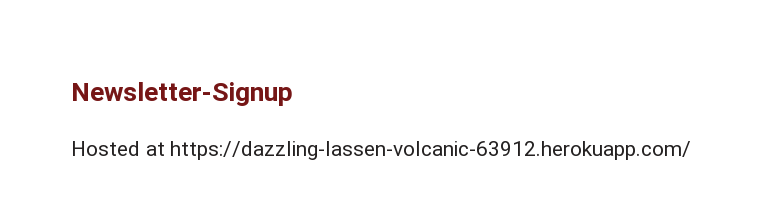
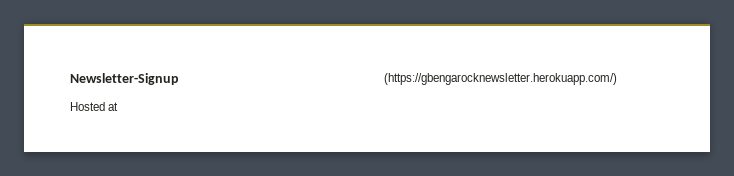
[170,141,692,160] https://dazzling-lassen-volcanic-63912.herokuapp.com/ -> [384,73,617,85] (https://gbengarocknewsletter.herokuapp.com/)

